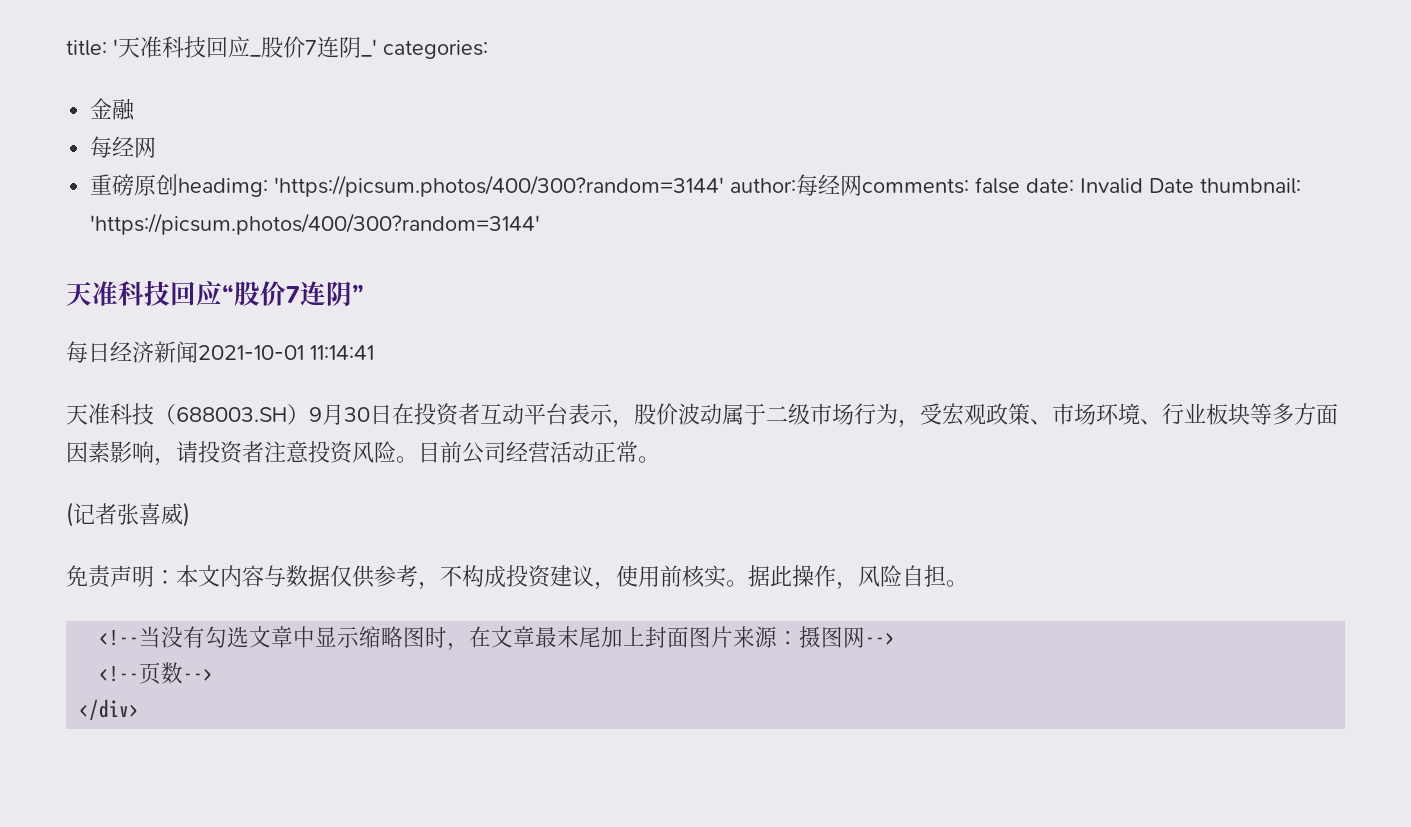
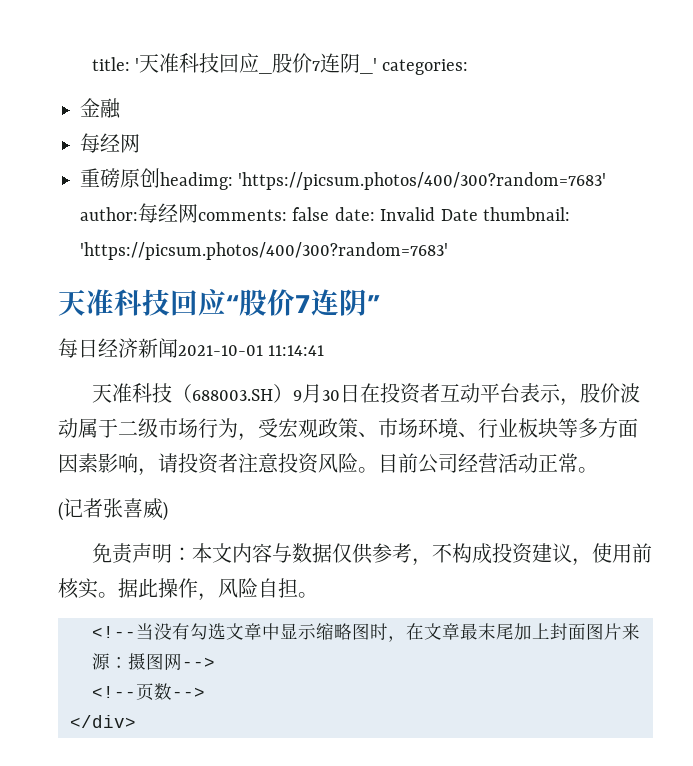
[274,175,725,197] 'https://picsum.photos/400/300?random=3144' -> [238,172,607,190] 'https://picsum.photos/400/300?random=7683'
[90,213,541,235] 'https://picsum.photos/400/300?random=3144' -> [80,242,448,260] 'https://picsum.photos/400/300?random=7683'

